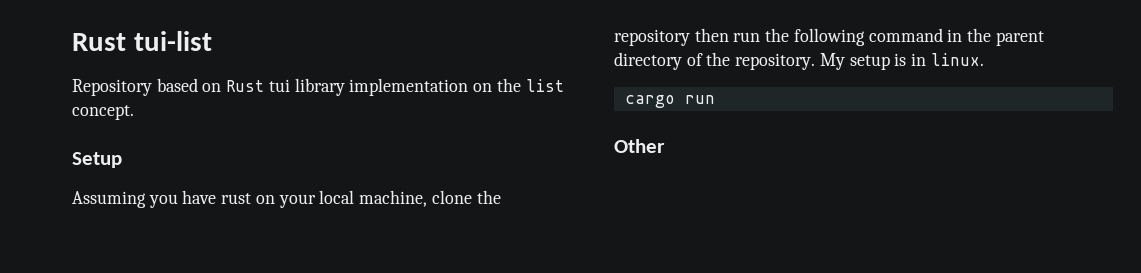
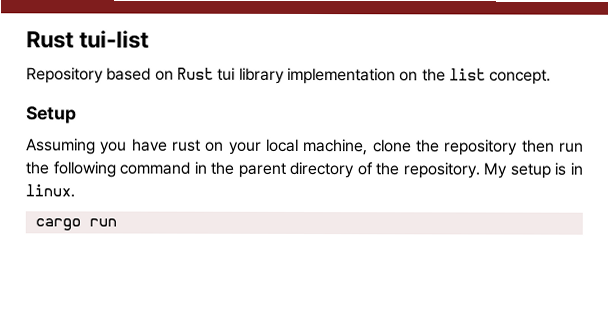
[614,139,665,153] // Other -> (117, 222) none

